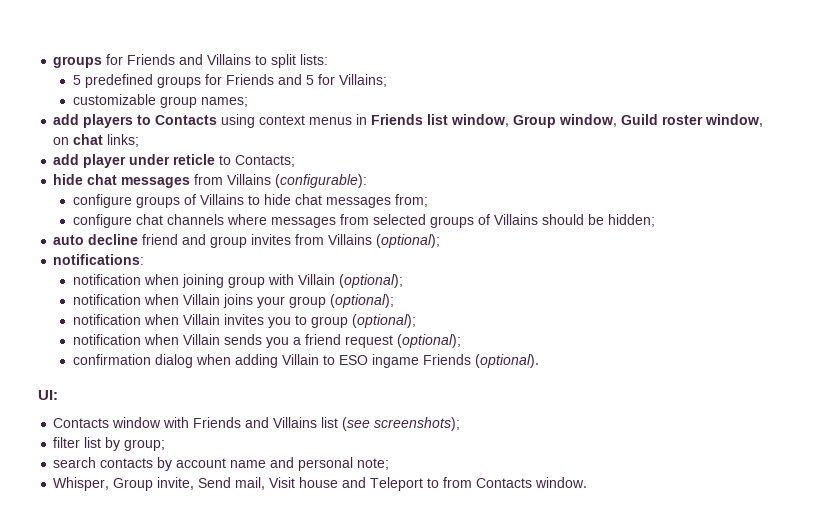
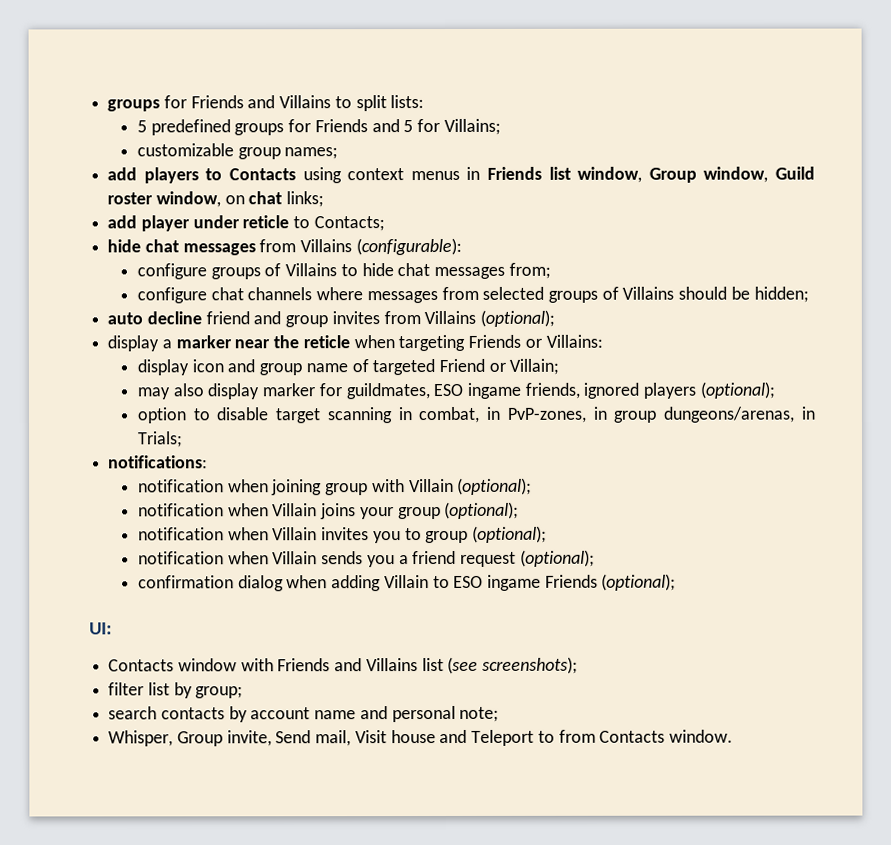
(441, 241) none -> [107,334,603,352] [136,358,560,376] [136,381,775,400] [136,406,815,424] [137,431,183,448] // display a marker near the reticle when targeting Friends or Villains: // display icon and group name of targeted Friend or Villain; // may also display marker for guildmates, ESO ingame friends, ignored players (optional); // option to disable target scanning in combat, in PvP-zones, in group dungeons/arenas, in Trials;
[474,354,539,368] (optional). -> [601,573,677,591] (optional);

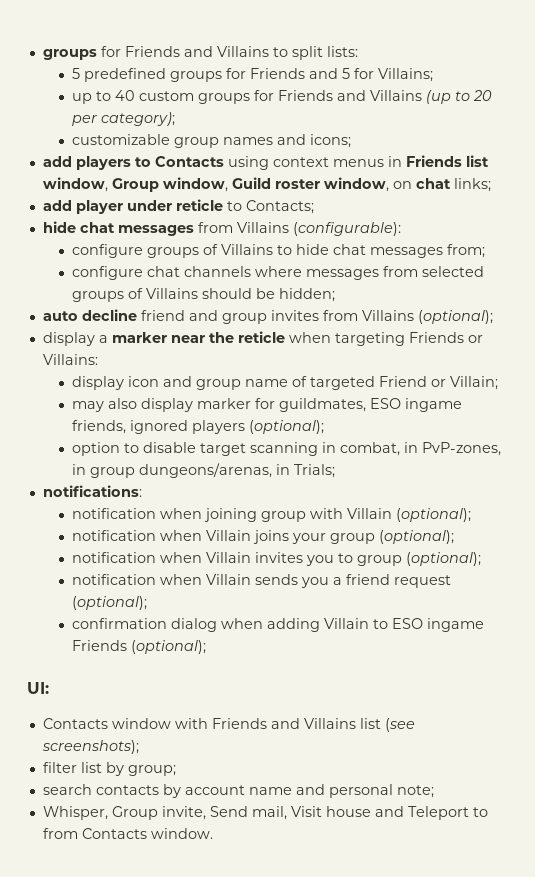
(501, 127) none -> [71,90,492,104] [71,112,175,126] // up to 40 custom groups for Friends and Villains (up to 20 per category);
[284,147,339,160] names; -> [222,134,351,148] names and icons;

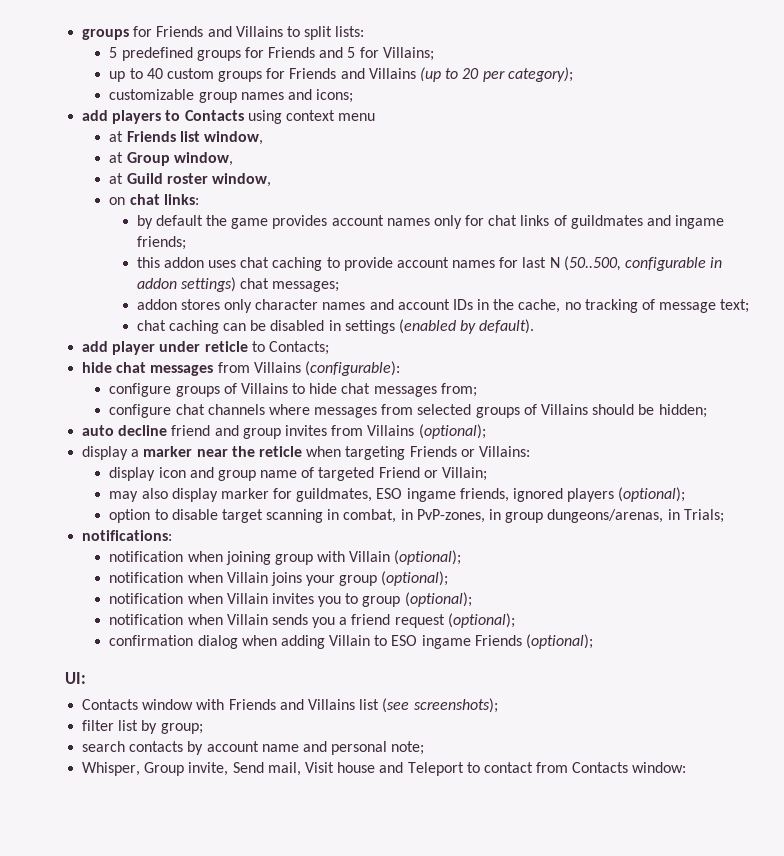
[332,156,402,167] menus in -> [338,113,376,121] [109,131,124,142] menu // at
(108, 184) none -> [109,152,124,163] // at
(228, 184) none -> [109,173,124,184] // at
(389, 184) none -> (271, 180) //
[453,178,491,192] links; -> [163,194,199,205] [136,215,725,229] [136,236,186,250] [136,256,723,271] [136,277,340,292] [136,299,750,313] [136,319,535,334] links: // by default the game provides account names only for chat links of guildmates and ingame friends; // this addon uses chat caching to provide account names for last N (50..500, configurable in addon settings) chat messages; // addon stores only character names and account IDs in the cache, no tracking of message text; // chat caching can be disabled in settings (enabled by default).
(488, 812) none -> [483,762,533,773] contact
[150,828,213,839] window. -> [632,762,687,773] window:

